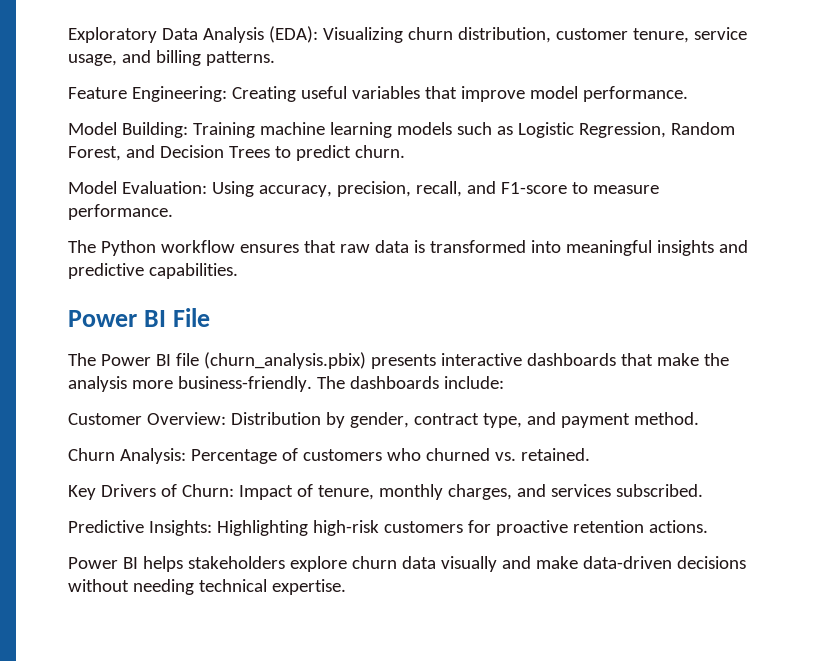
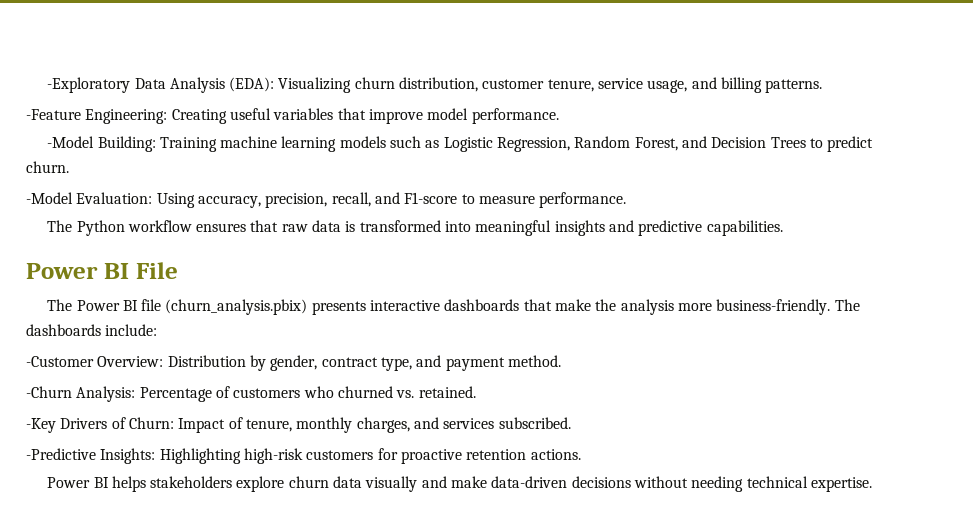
[68,27,157,43] Exploratory -> [47,77,131,93] -Exploratory
[68,87,127,99] Feature -> [26,109,81,120] -Feature
[68,122,117,135] Model -> [47,136,95,148] -Model
[68,181,117,194] Model -> [26,192,73,204] -Model
[68,413,142,425] Customer -> [26,356,94,367] -Customer
[68,448,115,461] Churn -> [26,386,72,398] -Churn
[68,485,96,500] Key -> [26,418,56,433] -Key
[68,520,144,533] Predictive -> [26,448,96,460] -Predictive

